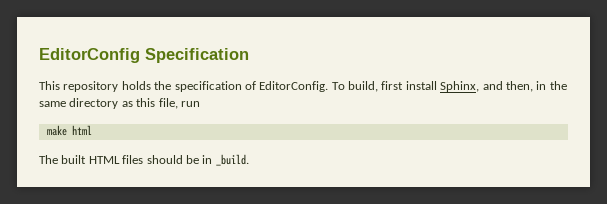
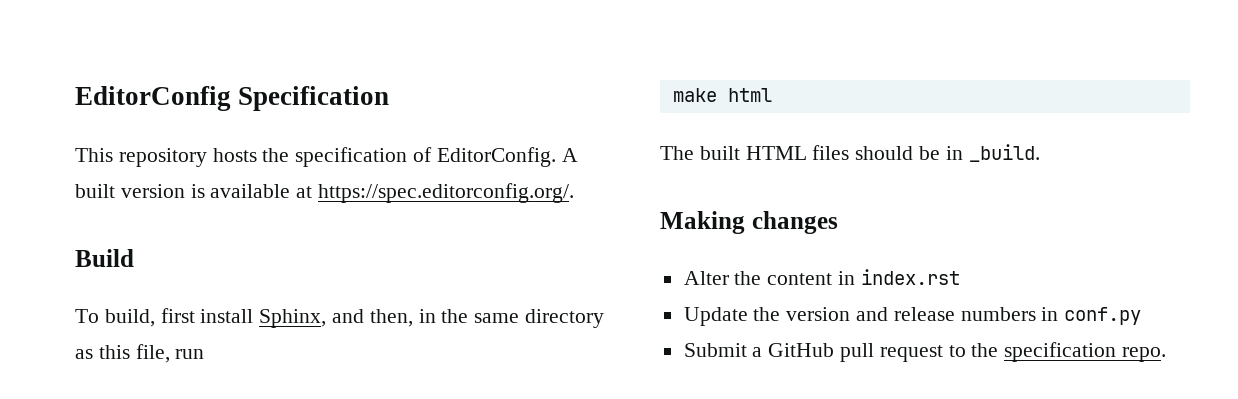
[121,81,151,90] holds -> [212,148,257,162] hosts
(329, 86) none -> [561,148,578,162] [75,183,575,203] [75,249,134,267] A built version is available at https://spec.editorconfig.org/. // Build //
(249, 160) none -> [660,211,838,234] [683,269,960,285] [683,307,1142,326] [683,342,1167,362] // Making changes // Alter the content in index.rst // Update the version and release numbers in conf.py // Submit a GitHub pull request to the specification repo.

